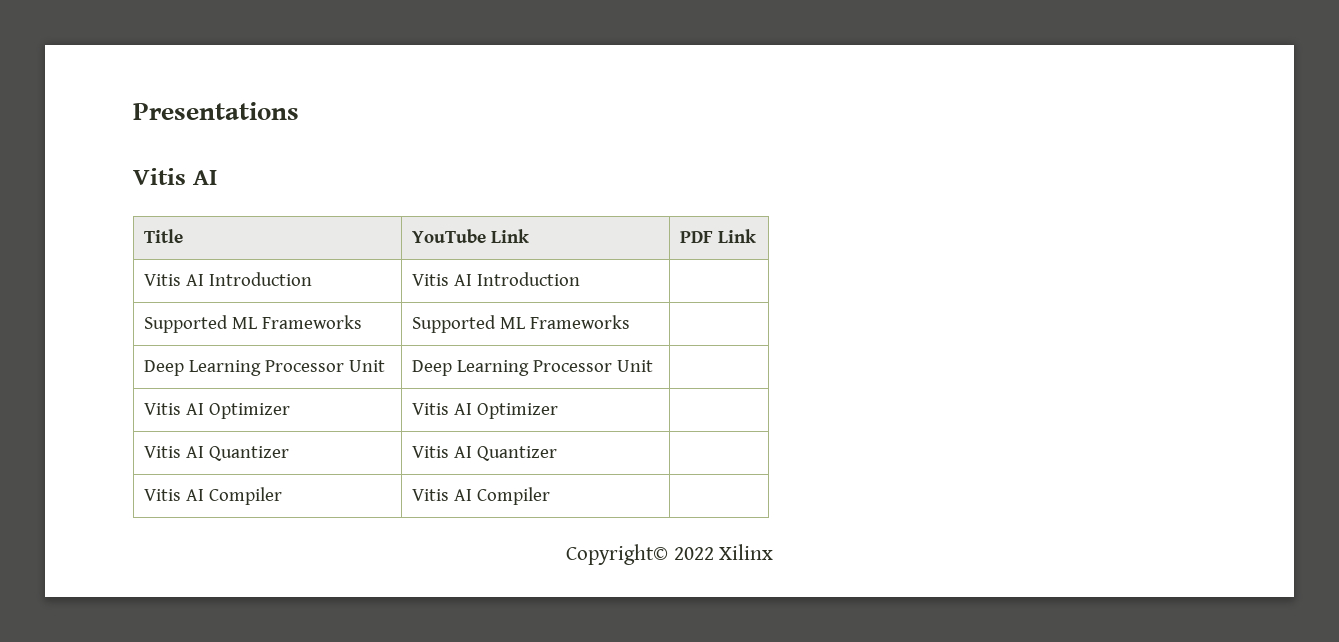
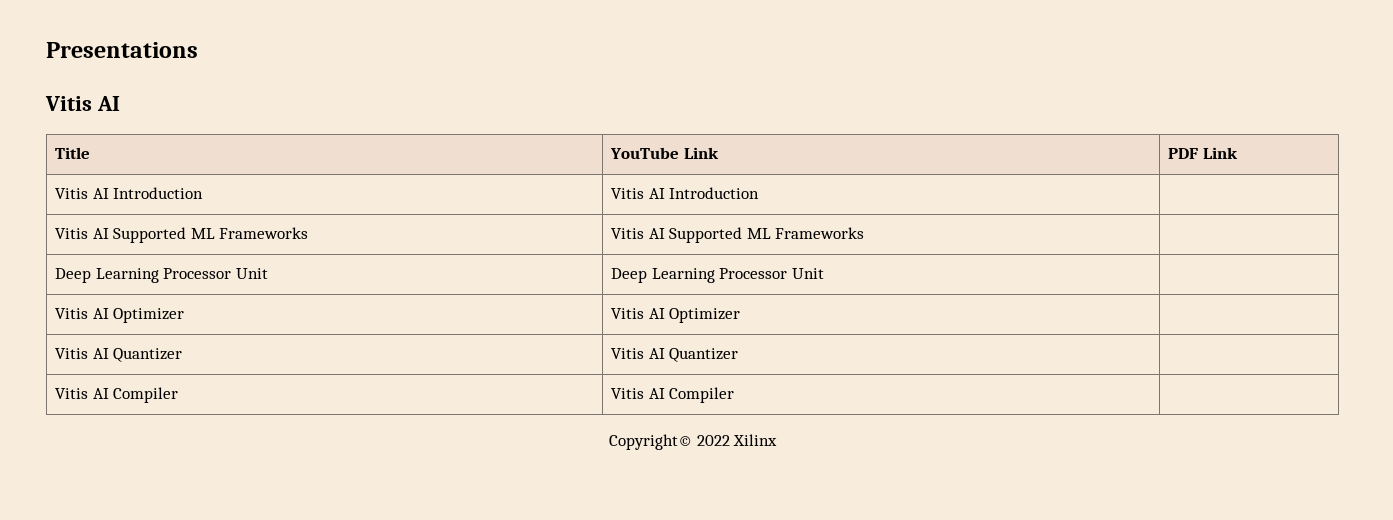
[143,315,362,333] Supported ML Frameworks | -> [55,227,309,243] [611,228,665,239] Vitis AI Supported ML Frameworks | Vitis AI

